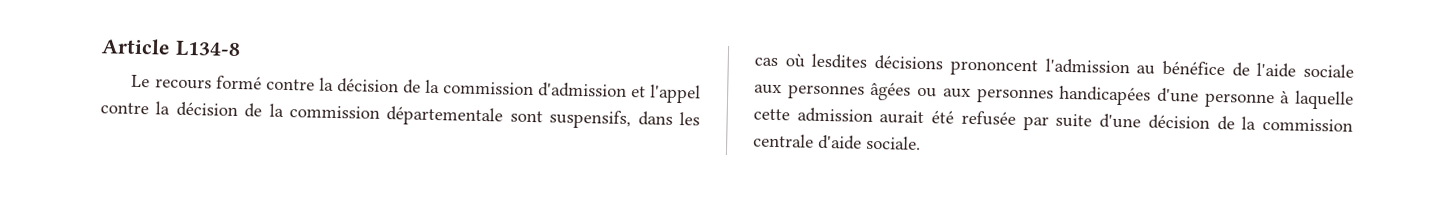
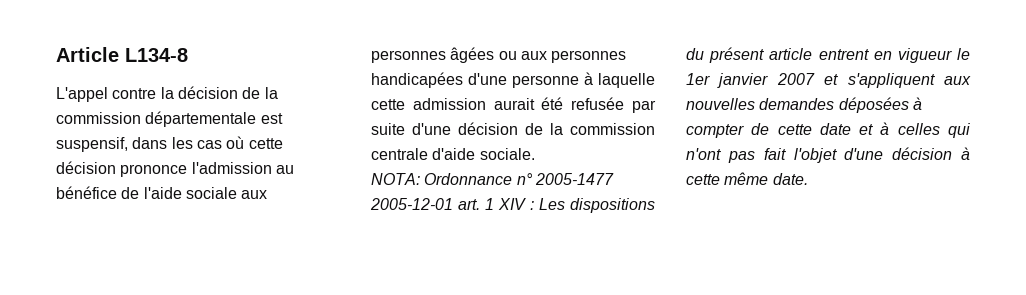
[131,74,701,104] Le recours formé contre la décision de la commission d'admission et l'appel -> [56,87,108,102] L'appel
[509,109,632,130] sont suspensifs, -> [260,113,283,124] [56,137,128,152] est suspensif,
[811,53,1038,77] lesdites décisions prononcent -> [248,138,283,149] [56,161,188,177] cette décision prononce
(921, 142) none -> [371,173,614,185] [370,198,655,213] [686,47,970,63] [686,73,971,88] [686,97,922,113] [686,122,970,138] [686,147,970,163] [686,172,808,185] // NOTA: Ordonnance n° 2005-1477 2005-12-01 art. 1 XIV : Les dispositions du présent article entrent en vigueur le 1er janvier 2007 et s'appliquent aux nouvelles demandes déposées à compter de cette date et à celles qui n'ont pas fait l'objet d'une décision à cette même date.

